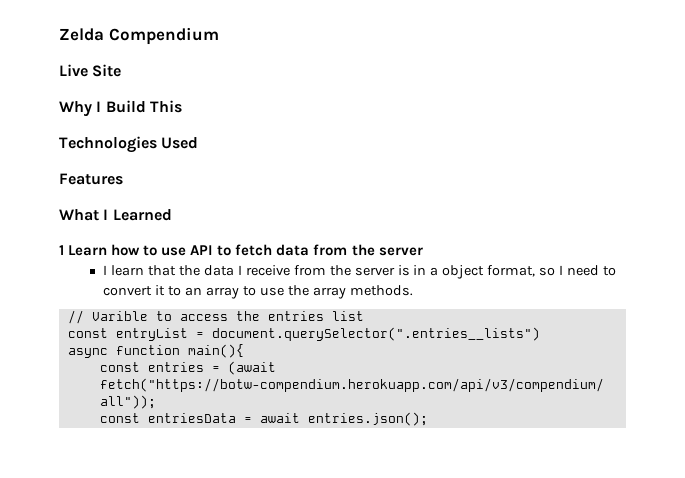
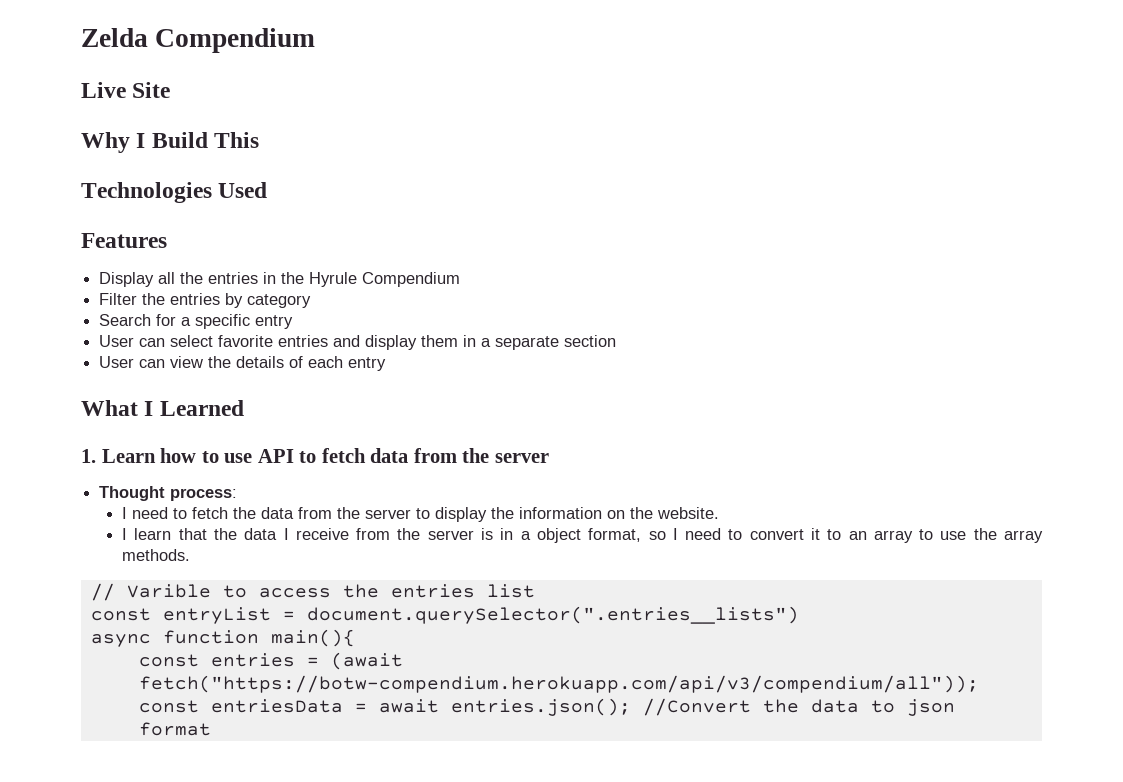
(123, 179) none -> [99,272,461,287] [99,293,312,308] [99,314,294,329] [99,335,617,350] [99,356,387,371] // Display all the entries in the Hyrule Compendium // Filter the entries by category // Search for a specific entry // User can select favorite entries and display them in a separate section // User can view the details of each entry
[59,245,64,255] 1 -> [81,449,96,463] 1.
(423, 251) none -> [99,486,238,501] [122,507,720,522] // Thought process: // I need to fetch the data from the server to display the information on the website.
(428, 419) none -> [642,698,955,716] [138,722,211,736] //Convert the data to json format

